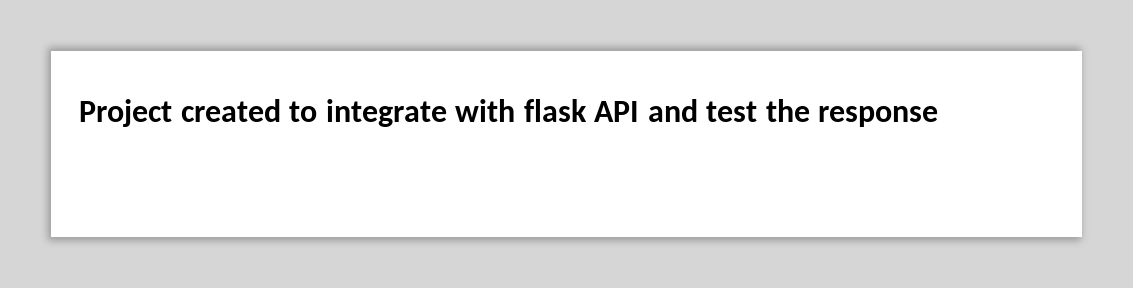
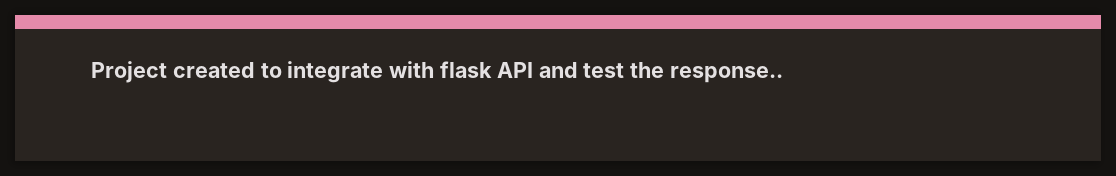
[818,106,939,127] response -> [670,66,784,83] response..

